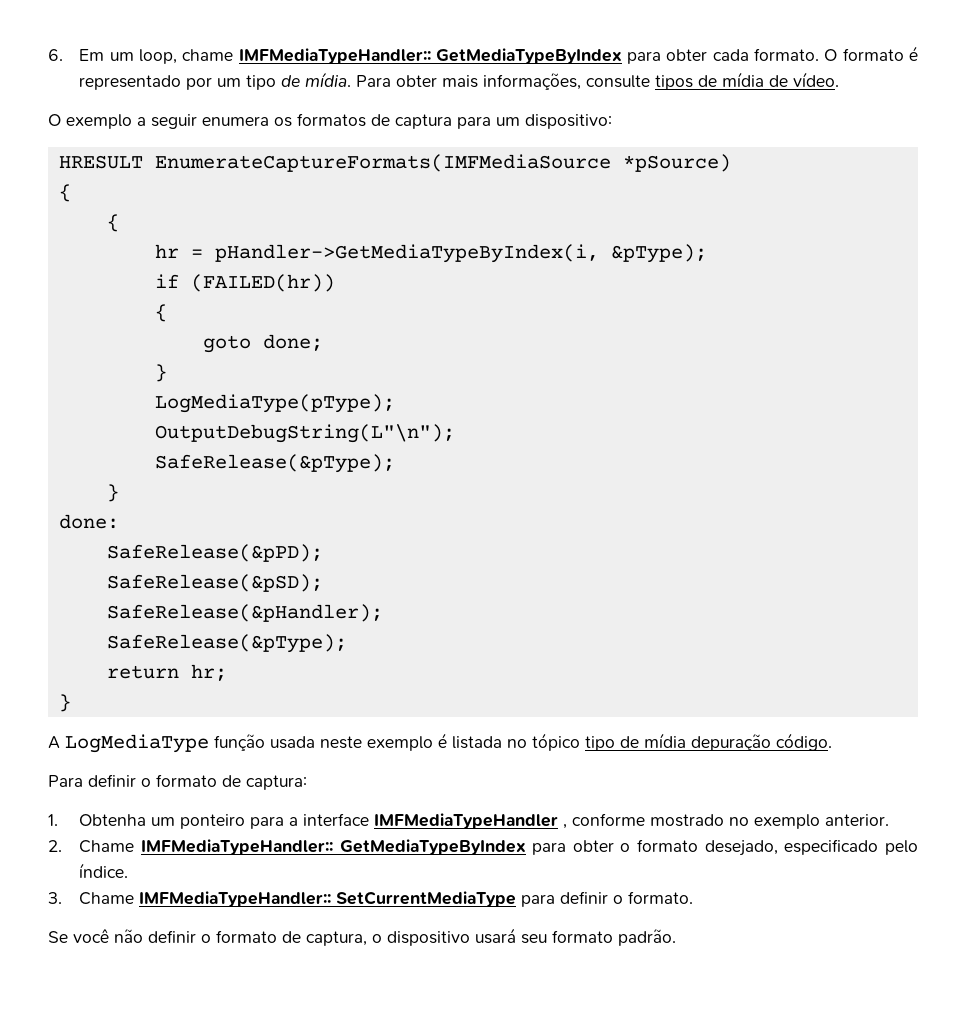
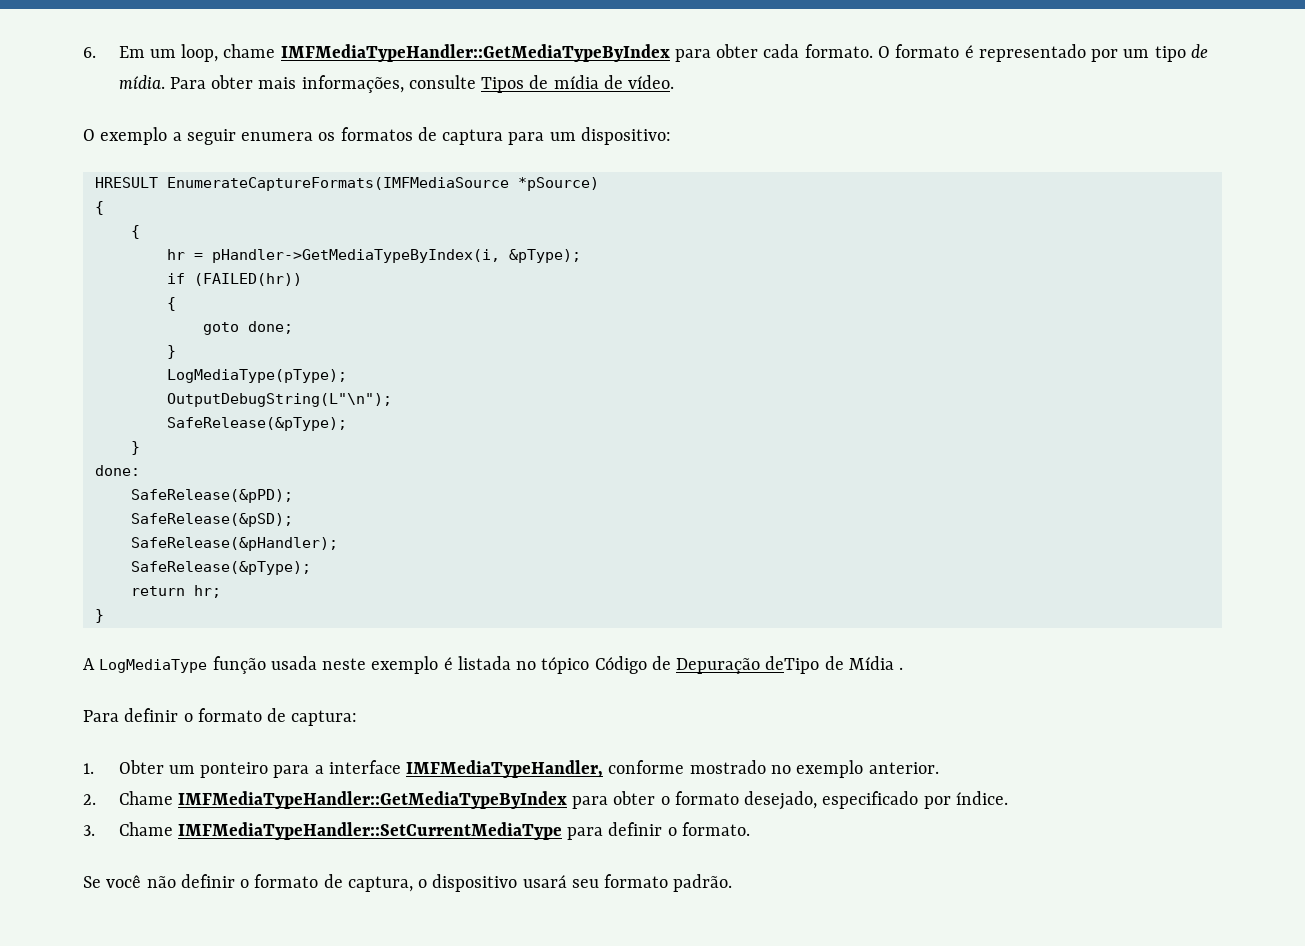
[238,48,622,64] IMFMediaTypeHandler:: GetMediaTypeByIndex -> [280,44,670,62] IMFMediaTypeHandler::GetMediaTypeByIndex
[655,75,694,90] tipos -> [481,77,525,93] Tipos
[585,733,832,751] tipo de mídia depuração código. -> [594,656,904,674] Código de Depuração deTipo de Mídia .
[79,814,147,826] Obtenha -> [118,760,164,774] Obter
[374,813,568,829] IMFMediaTypeHandler , -> [406,760,604,778] IMFMediaTypeHandler,
[140,839,526,855] IMFMediaTypeHandler:: GetMediaTypeByIndex -> [177,791,567,809] IMFMediaTypeHandler::GetMediaTypeByIndex
[885,840,918,855] pelo -> [923,796,951,809] por
[139,891,517,907] IMFMediaTypeHandler:: SetCurrentMediaType -> [177,822,562,840] IMFMediaTypeHandler::SetCurrentMediaType

